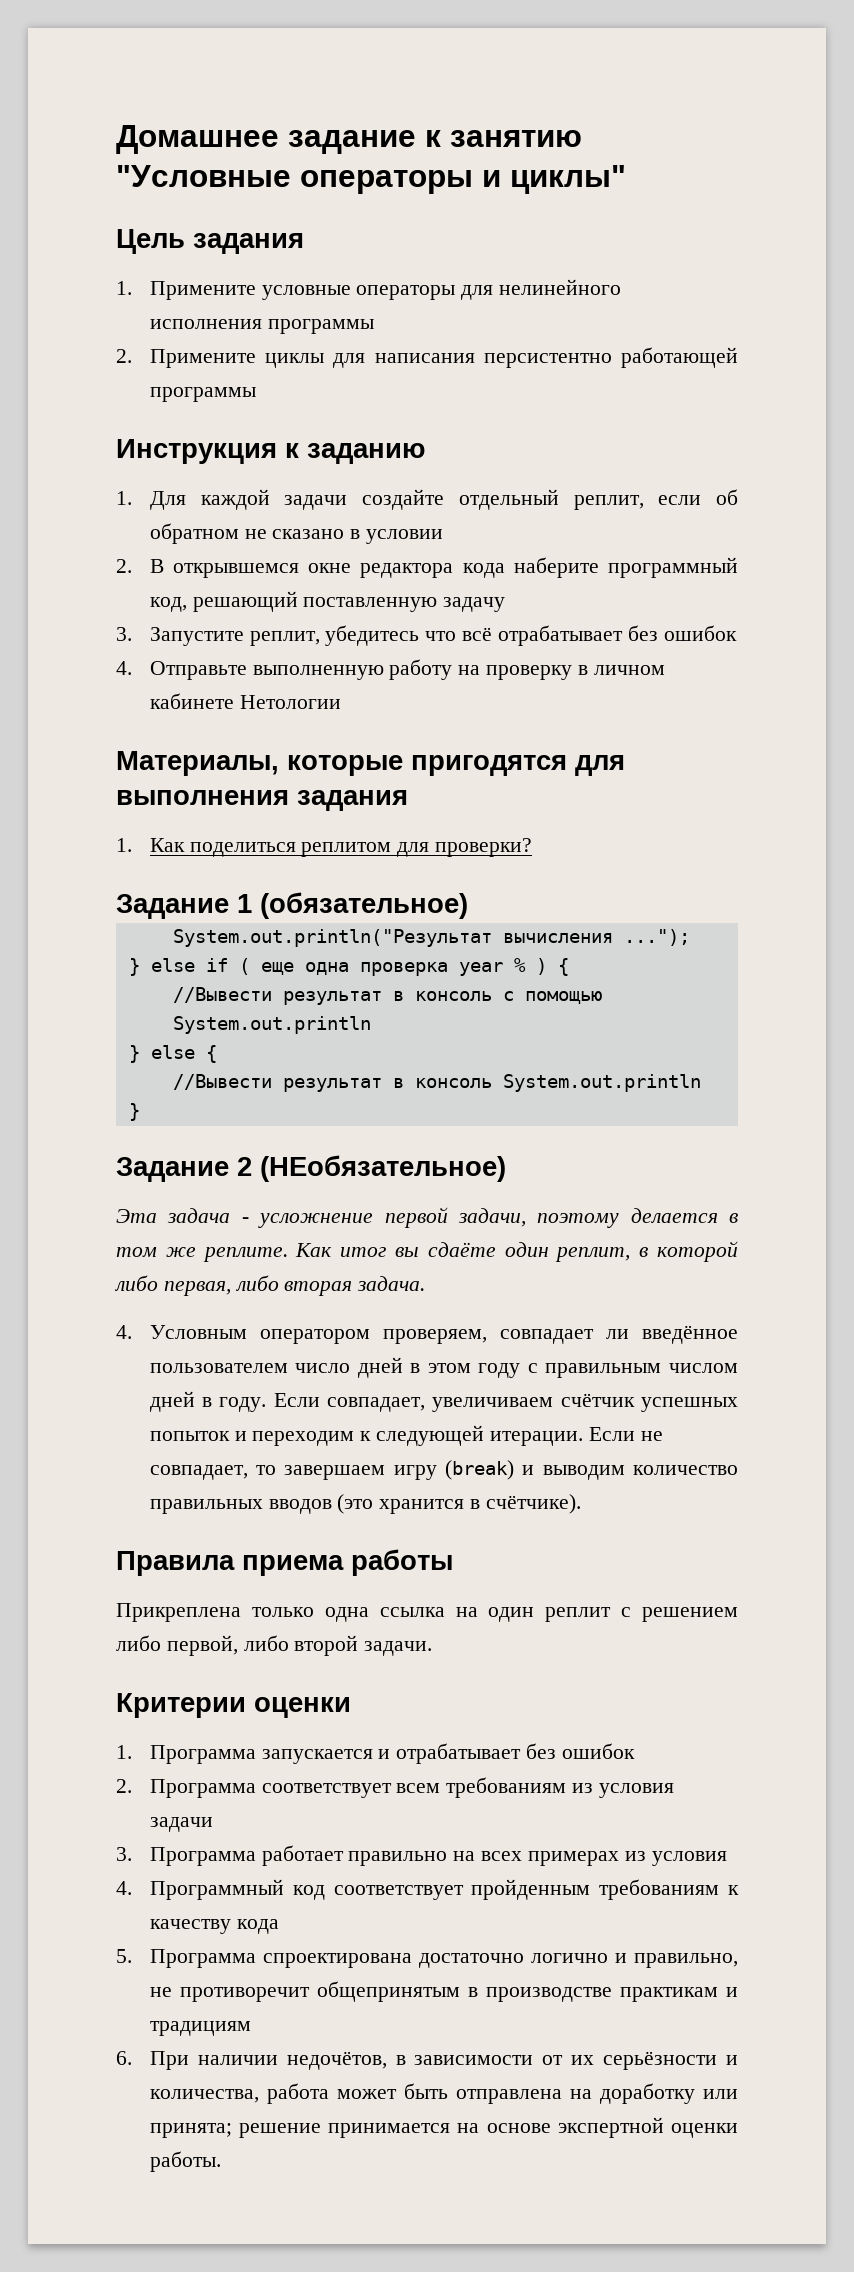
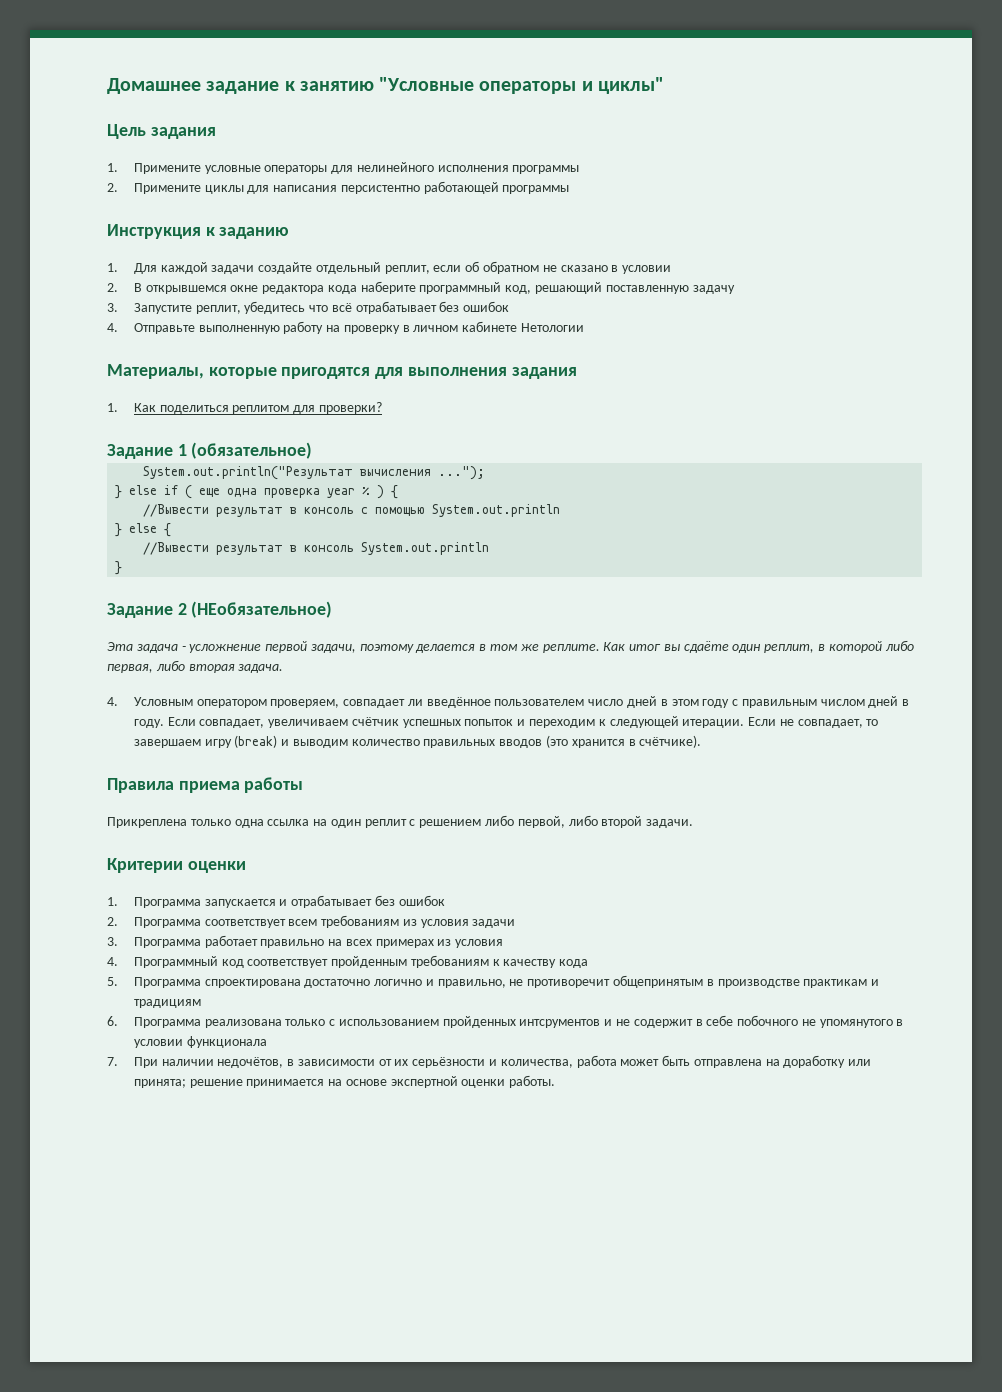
(132, 2058) none -> [133,1015,904,1028] [133,1036,267,1048] [107,1057,118,1066] Программа реализована только с использованием пройденных интсрументов и не содержит в себе побочного не упомянутого в условии функционала // 7.

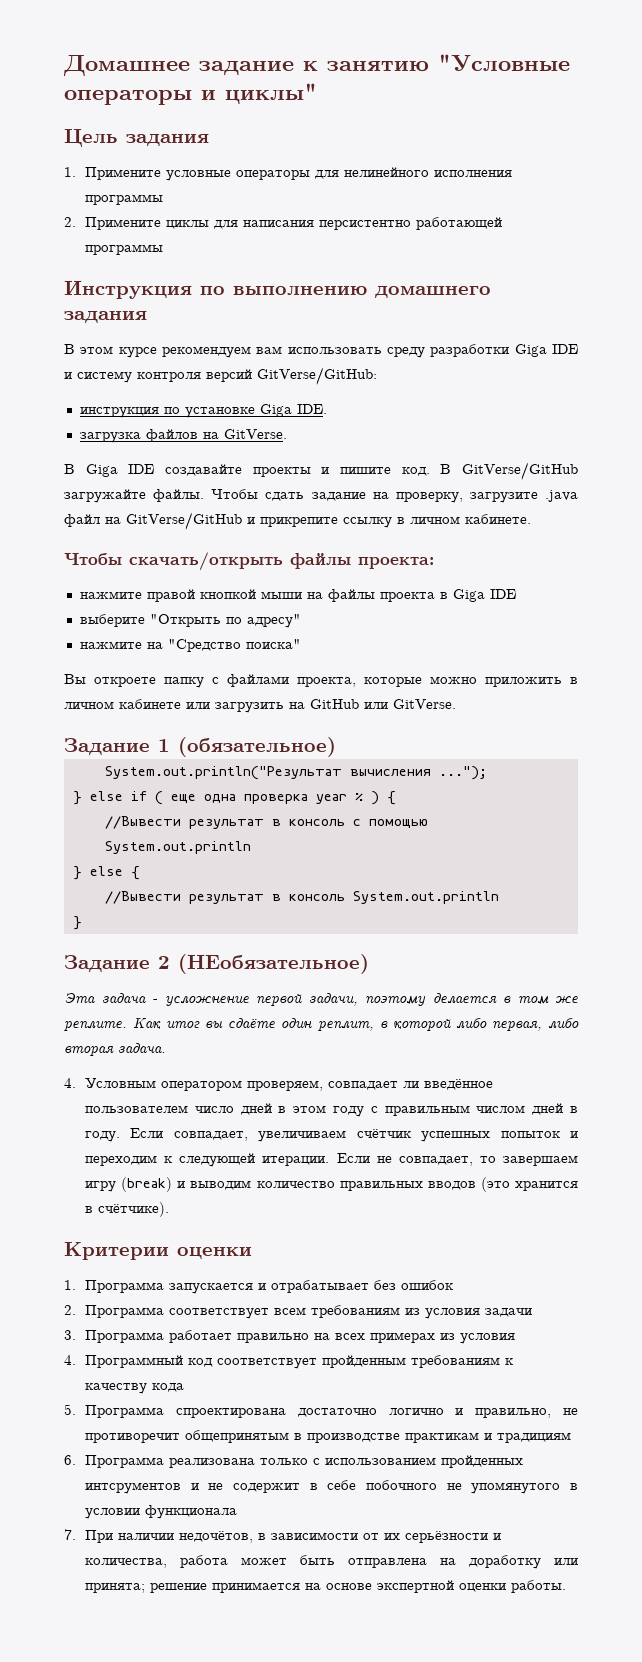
[205,227,290,239] [107,261,672,274] [107,281,735,294] [107,301,510,314] [107,321,585,334] [107,364,577,379] [107,402,382,414] к заданию // 1. Для каждой задачи создайте отдельный реплит, если об обратном не сказано в условии // 2. В открывшемся окне редактора кода наберите программный код, решающий поставленную задачу // 3. Запустите реплит, убедитесь что всё отрабатывает без ошибок // 4. Отправьте выполненную работу на проверку в личном кабинете Нетологии // Материалы, которые пригодятся для выполнения задания // 1. Как поделиться реплитом для проверки? -> [200,286,491,298] [64,311,147,323] [64,344,578,358] [64,367,377,385] [79,404,327,418] [79,429,287,443] [64,462,578,480] [64,489,578,503] [64,512,531,530] [64,552,434,571] [79,589,516,602] [79,614,301,628] [79,639,301,652] [64,674,578,688] [64,699,456,713] по выполнению домашнего задания // В этом курсе рекомендуем вам использовать среду разработки Giga IDE и систему контроля версий GitVerse/GitHub: // инструкция по установке Giga IDE. // загрузка файлов на GitVerse. // В Giga IDE создавайте проекты и пишите код. В GitVerse/GitHub загружайте файлы. Чтобы сдать задание на проверку, загрузите .java файл на GitVerse/GitHub и прикрепите ссылку в личном кабинете. // Чтобы скачать/открыть файлы проекта: // нажмите правой кнопкой мыши на файлы проекта в Giga IDE // выберите "Открыть по адресу" // нажмите на "Средство поиска" // Вы откроете папку с файлами проекта, которые можно приложить в личном кабинете или загрузить на GitHub или GitVerse.
[107,777,304,793] [107,815,694,828] // Правила приема работы // Прикреплена только одна ссылка на один реплит с решением либо первой, либо второй задачи. -> (170, 1209) none

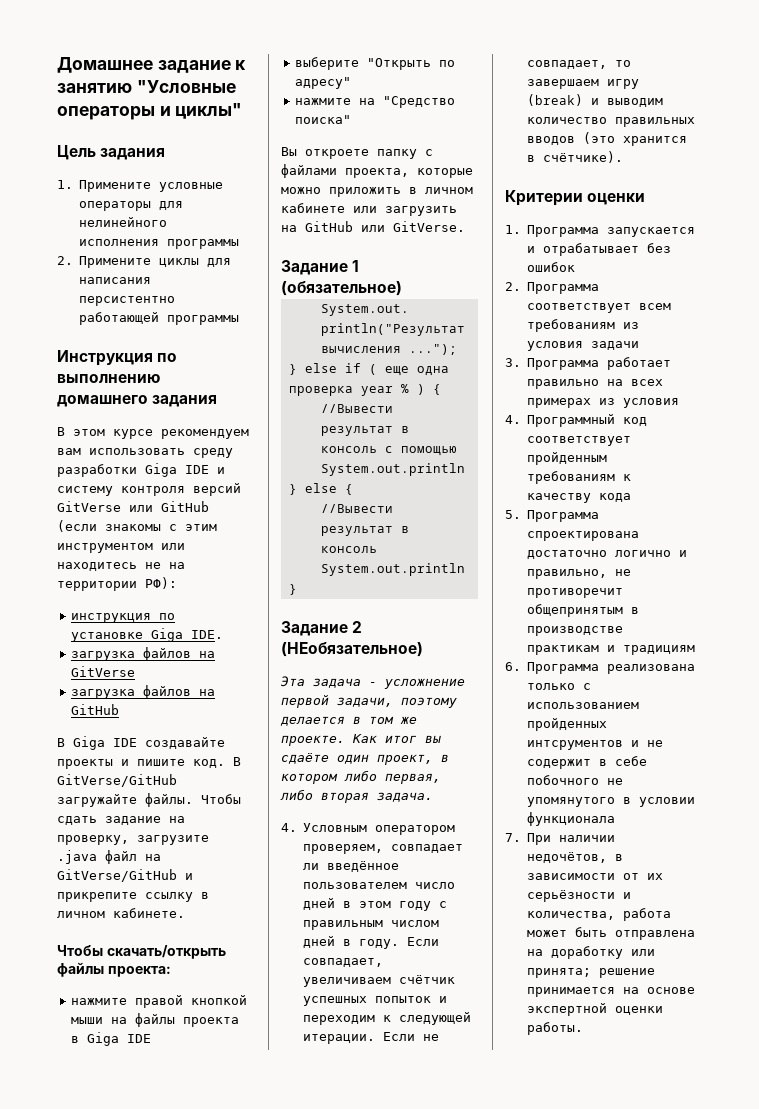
[257,367,377,385] GitVerse/GitHub: -> [57,501,209,512] [57,520,217,532] [57,543,185,553] [57,562,185,571] [57,577,177,591] GitVerse или GitHub (если знакомы с этим инструментом или находитесь не на территории РФ):
[223,429,287,439] GitVerse. -> [70,666,135,677] [70,685,215,699] [70,704,119,715] GitVerse // загрузка файлов на GitHub
[64,1021,127,1032] реплите. -> [281,735,345,746] проекте.
[317,1019,451,1032] реплит, в которой -> [377,754,449,765] [281,773,338,784] проект, в котором

